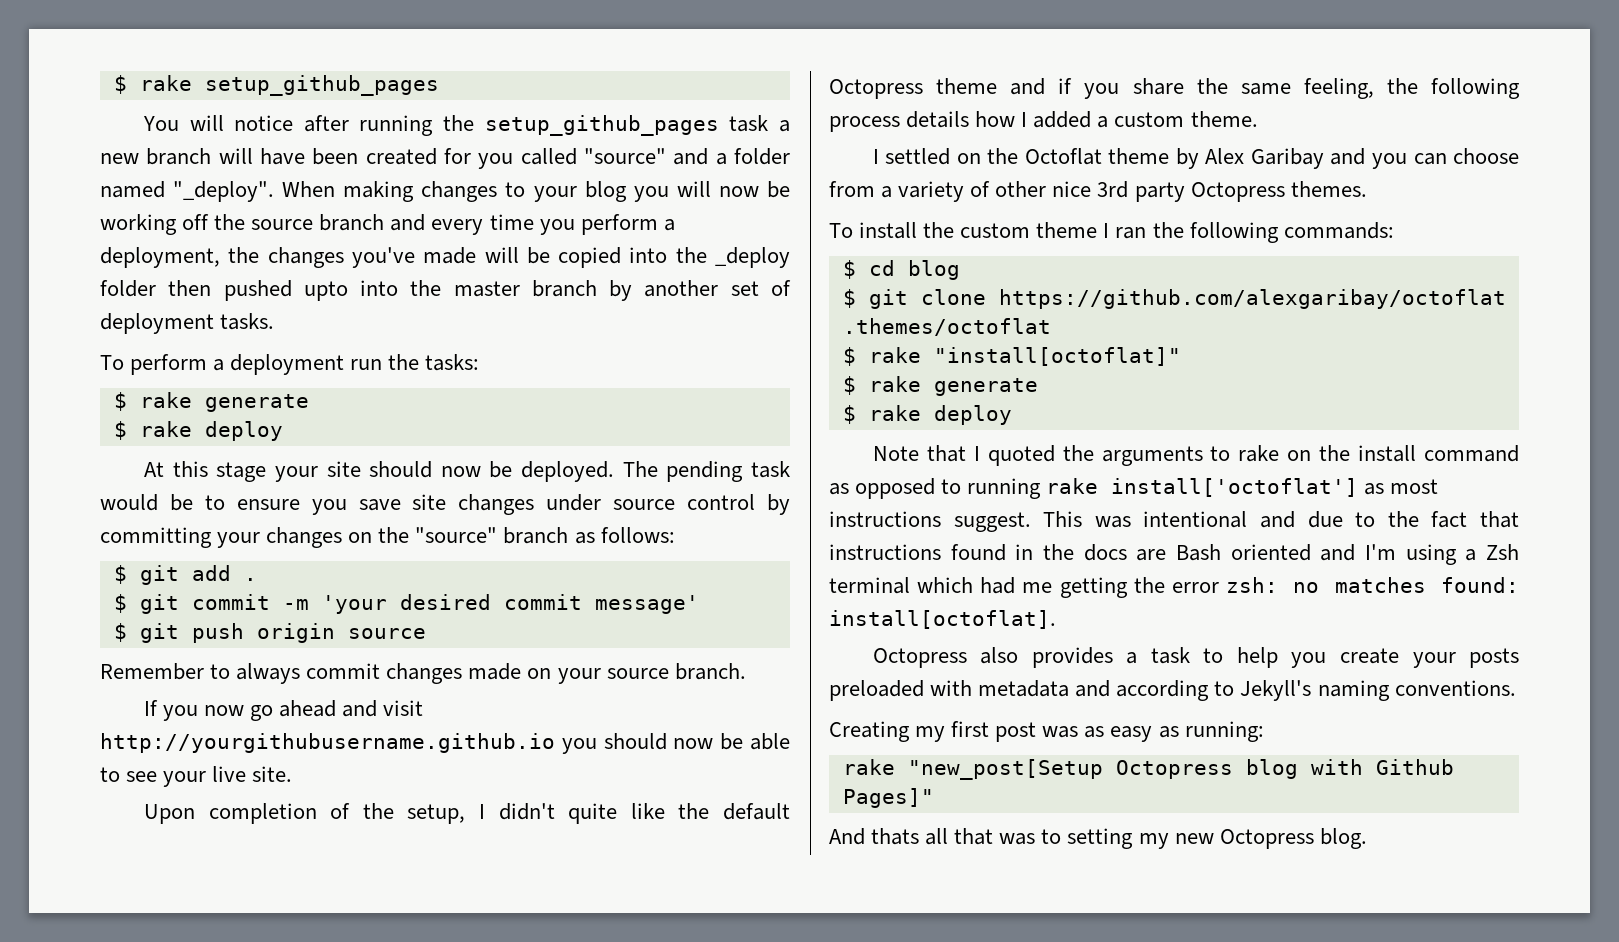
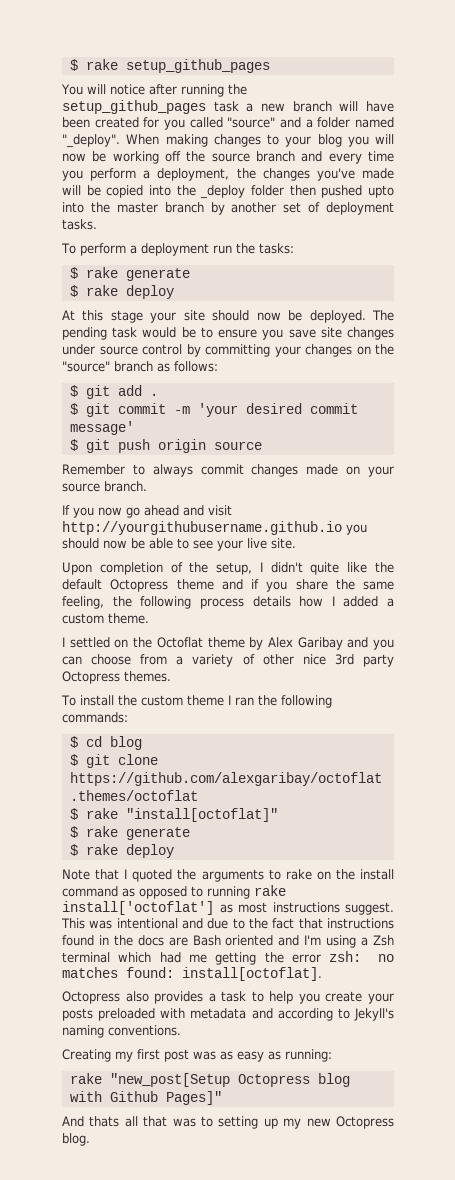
(1134, 838) none -> [263,1118,278,1129] up

